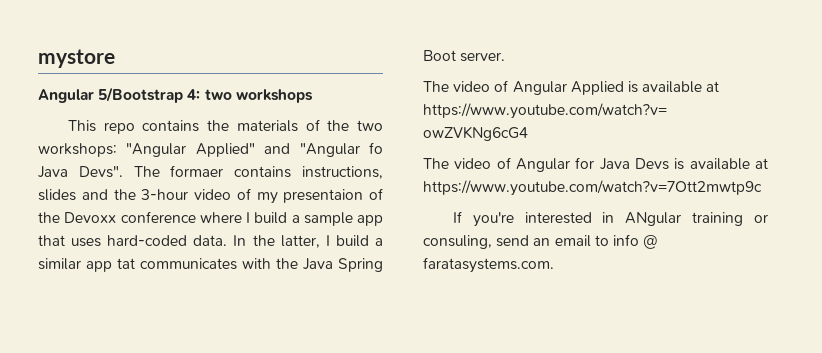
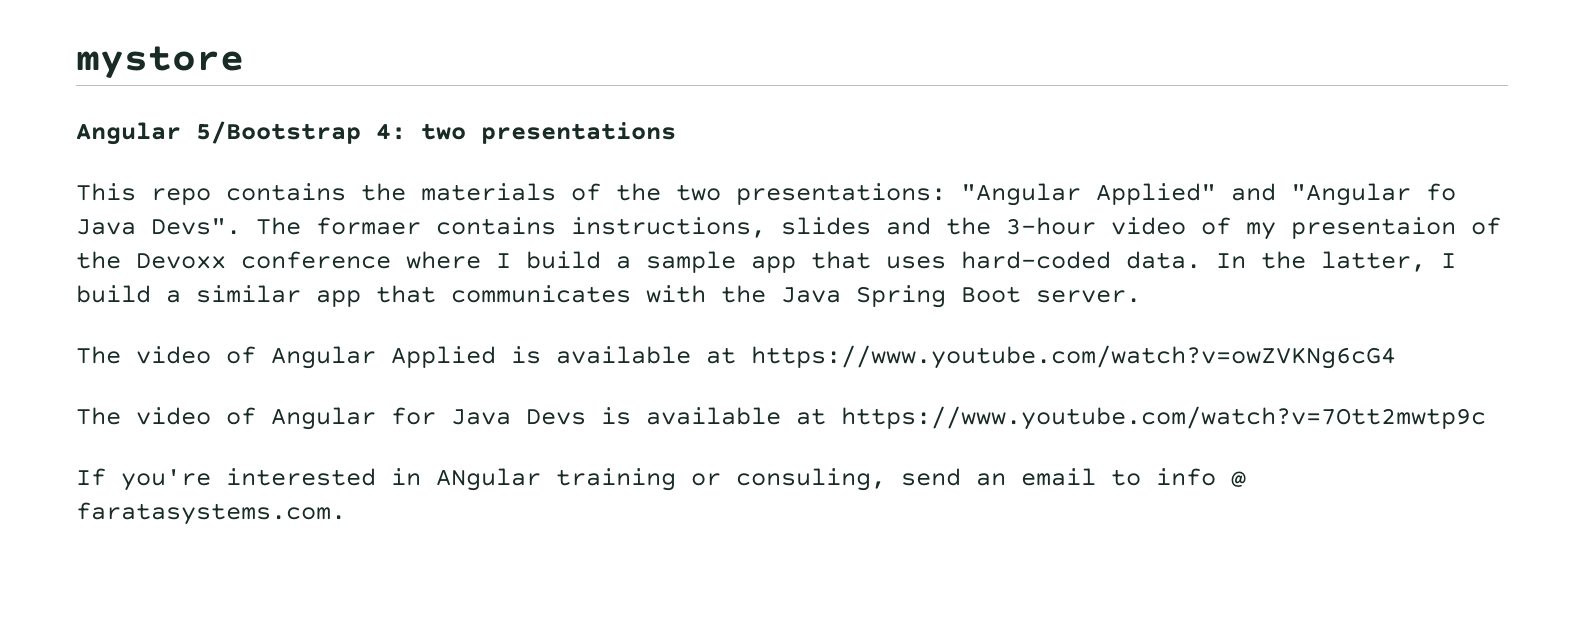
[235,89,313,103] workshops -> [481,122,676,144] presentations
[38,143,117,157] workshops: -> [736,183,946,205] presentations:
[117,258,135,269] tat -> [376,285,436,303] that

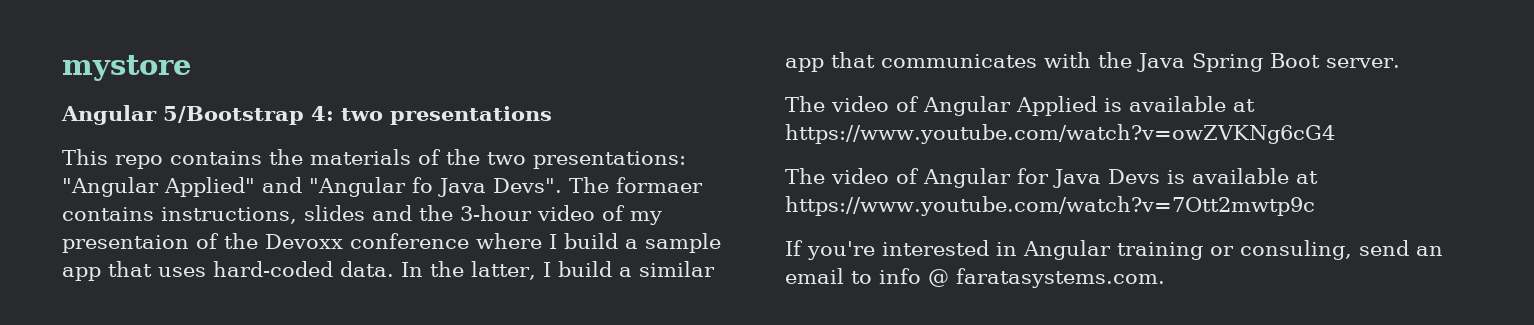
[436,468,541,491] ANgular -> [1023,240,1111,260] Angular

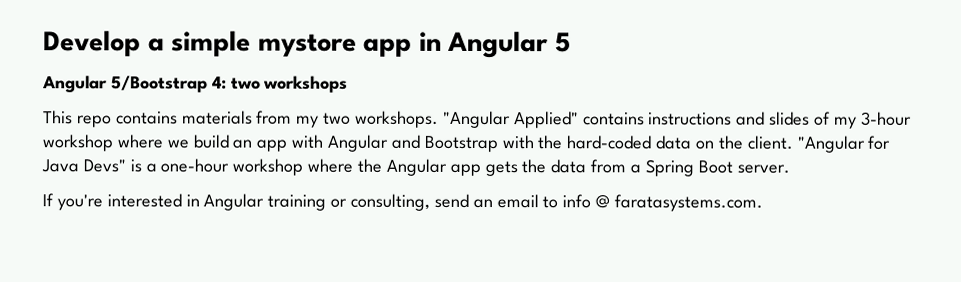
[62,55,191,81] mystore -> [43,30,571,59] Develop a simple mystore app in Angular 5
[390,106,552,125] presentations -> [263,75,349,93] workshops
[269,149,686,169] [62,177,703,197] [62,205,662,225] [62,233,721,253] [62,261,715,281] [785,52,1400,72] [785,96,1255,116] [785,124,1335,144] [785,168,1318,188] [785,196,1315,216] the materials of the two presentations: "Angular Applied" and "Angular fo Java Devs". The formaer contains instructions, slides and the 3-hour video of my presentaion of the Devoxx conference where I build a sample app that uses hard-coded data. In the latter, I build a similar app that communicates with the Java Spring Boot server. // The video of Angular Applied is available at https://www.youtube.com/watch?v=owZVKNg6cG4 // The video of Angular for Java Devs is available at https://www.youtube.com/watch?v=7Ott2mwtp9c -> [181,110,912,129] [42,134,892,153] [41,158,790,177] materials from my two workshops. "Angular Applied" contains instructions and slides of my 3-hour workshop where we build an app with Angular and Bootstrap with the hard-coded data on the client. "Angular for Java Devs" is a one-hour workshop where the Angular app gets the data from a Spring Boot server.
[1240,240,1352,260] consuling, -> [350,193,431,211] consulting,

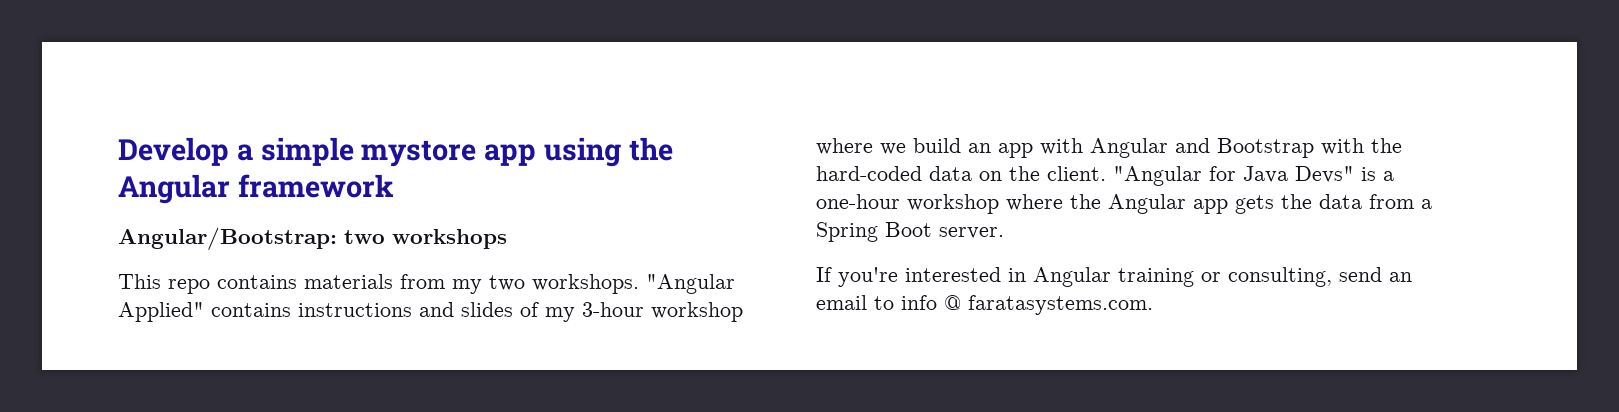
[418,30,571,59] [42,75,227,93] in Angular 5 // Angular 5/Bootstrap 4: -> [544,137,673,167] [118,174,394,204] [118,227,337,250] using the Angular framework // Angular/Bootstrap:

